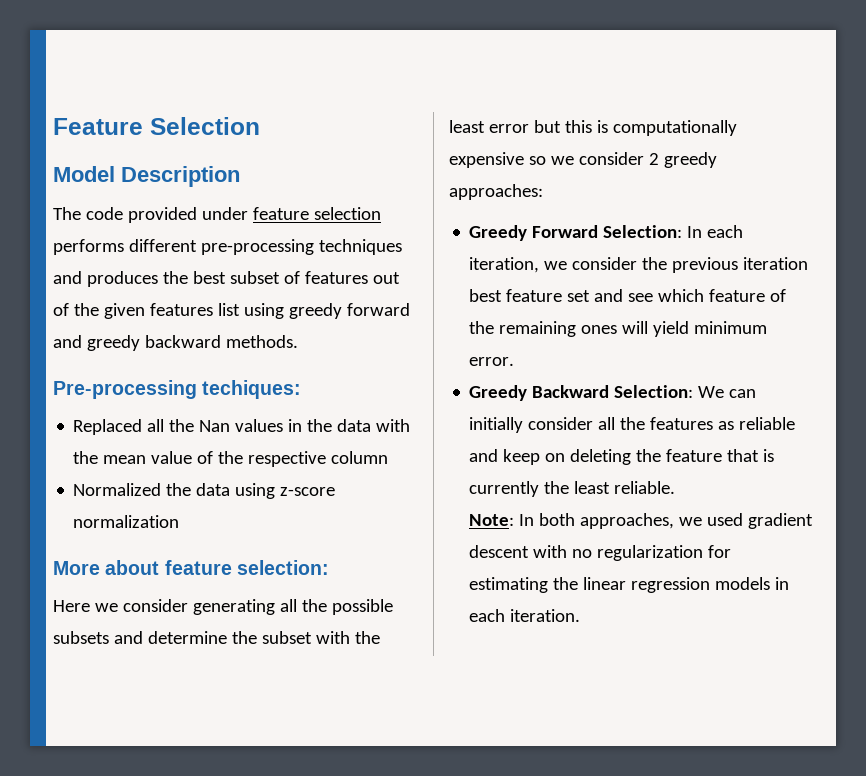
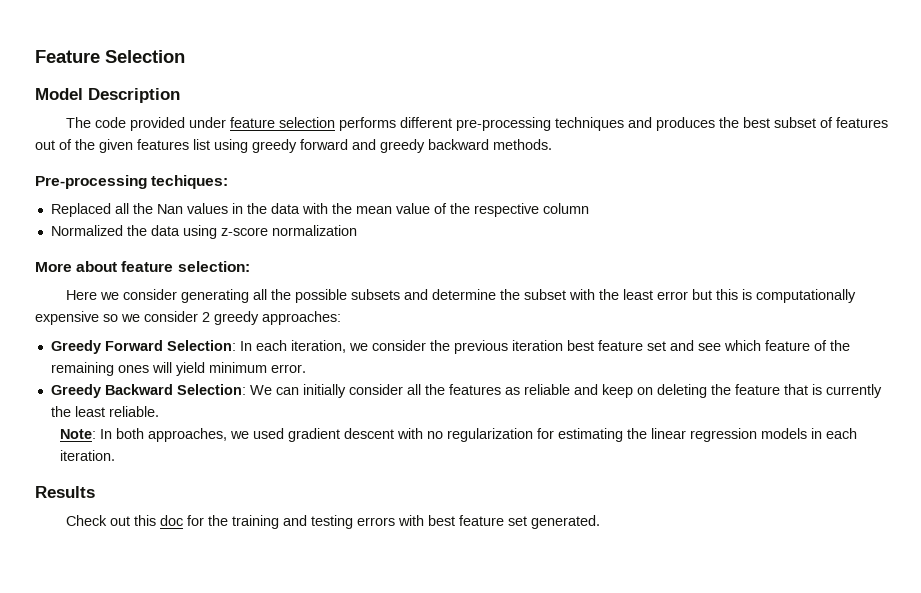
(581, 615) none -> [35,486,95,498] [66,515,601,529] // Results // Check out this doc for the training and testing errors with best feature set generated.

